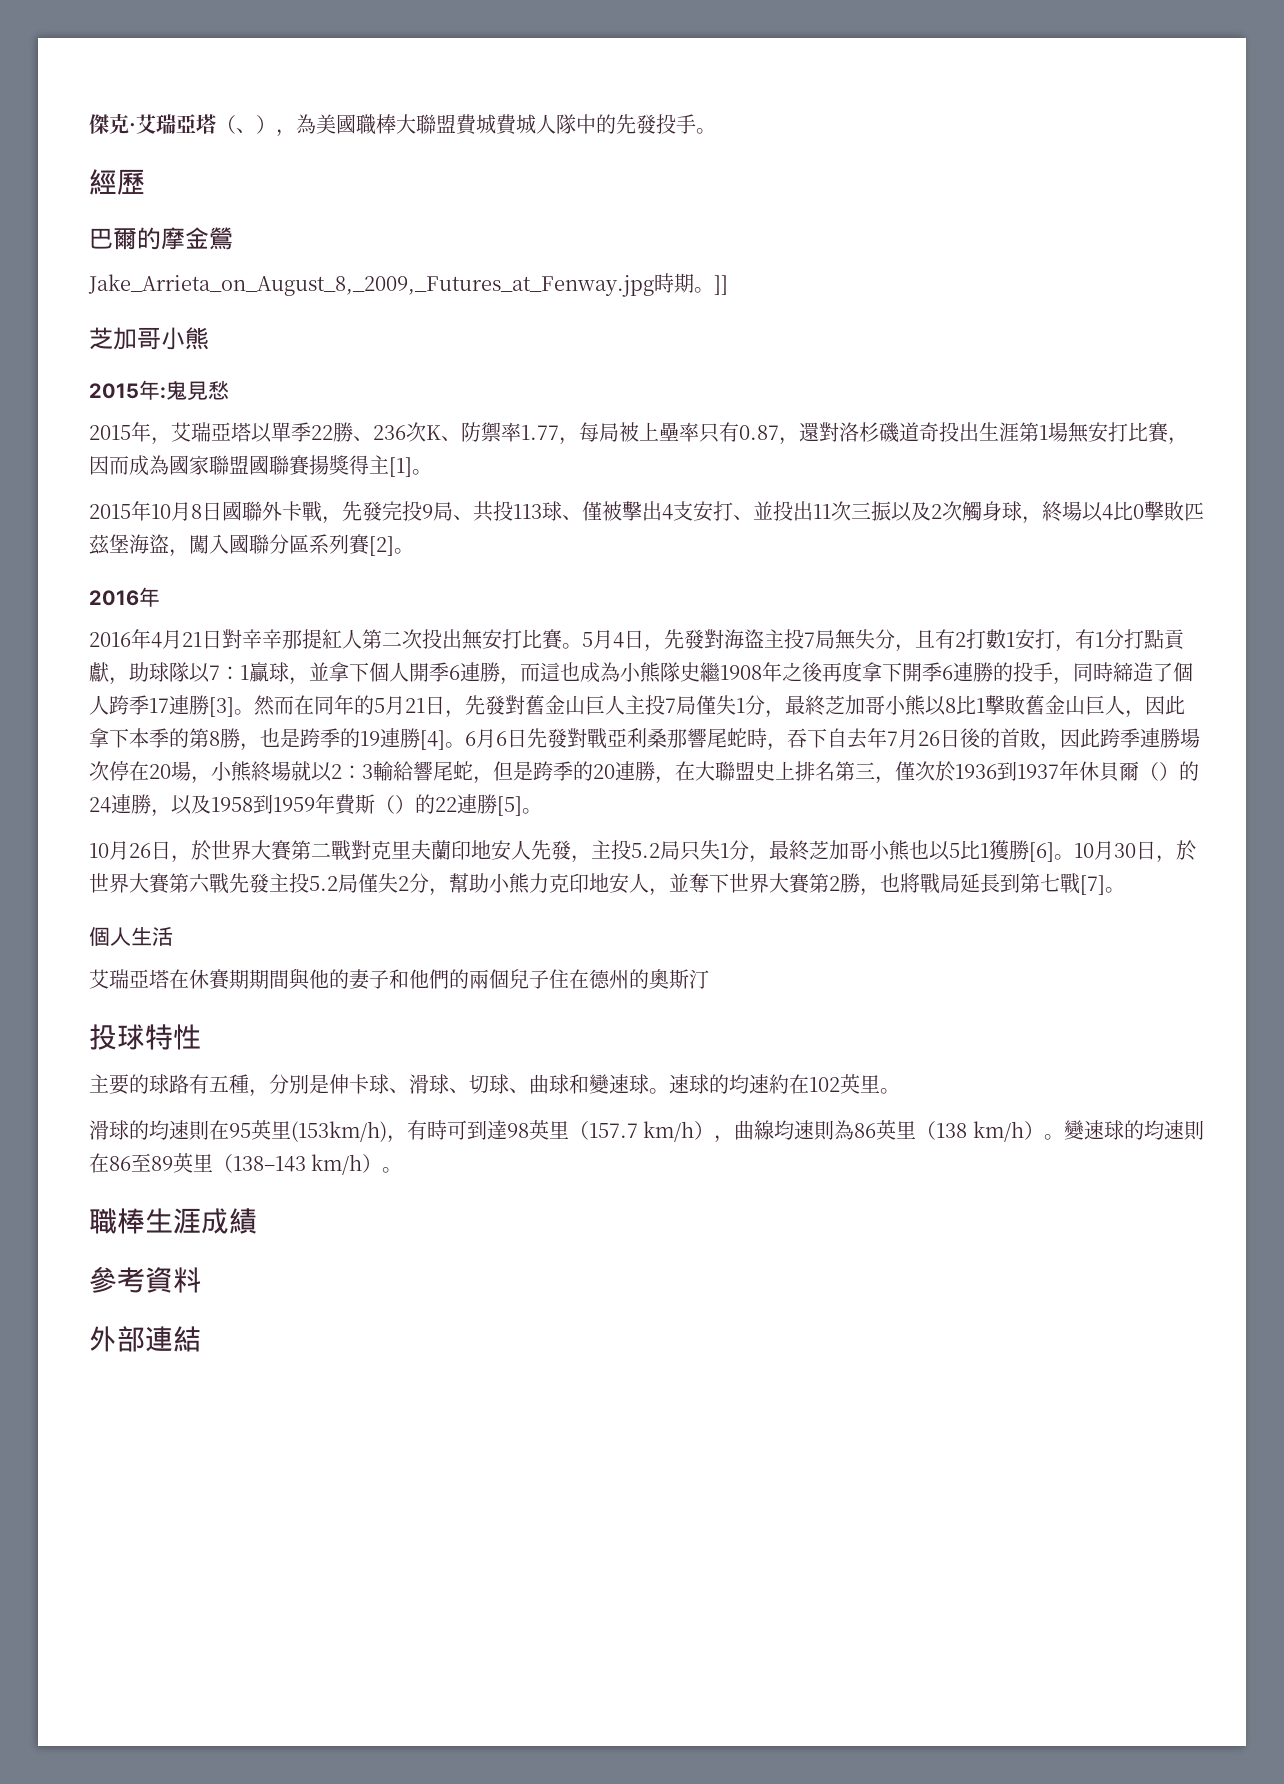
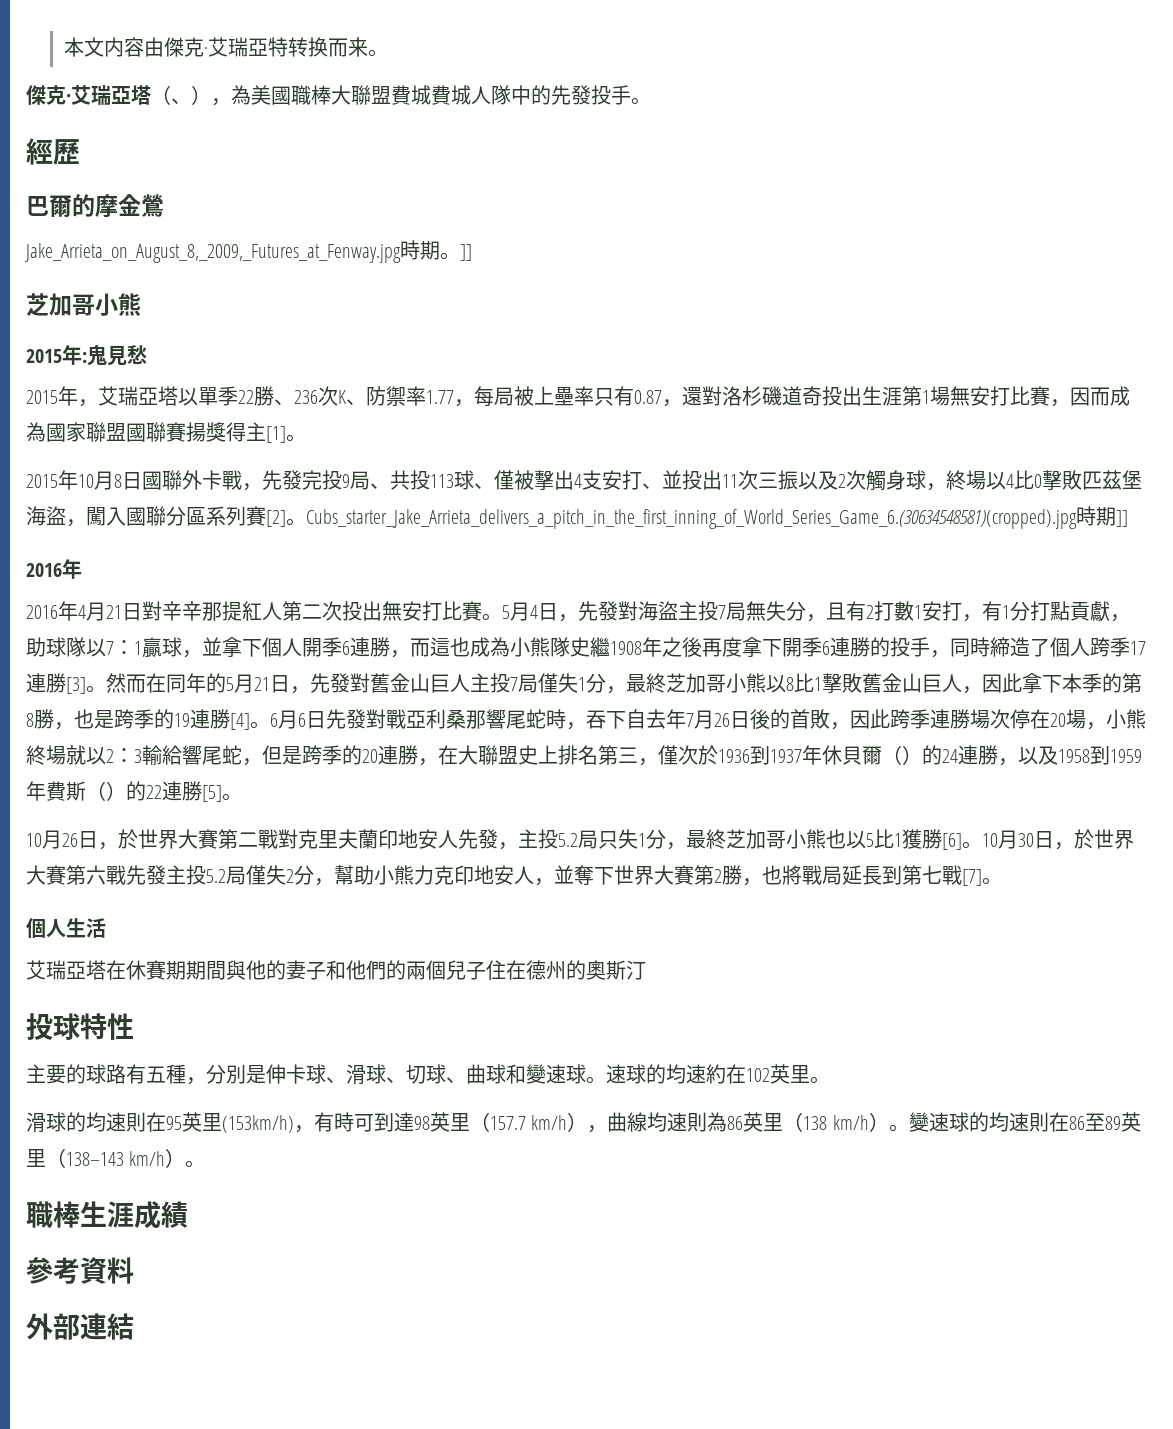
(89, 124) none -> [63,37,388,57] 本文内容由傑克·艾瑞亞特转换而来。 //
(414, 551) none -> [306,506,1128,529] Cubs_starter_Jake_Arrieta_delivers_a_pitch_in_the_first_inning_of_World_Series_Game_6.(30634548581)(cropped).jpg時期]]

